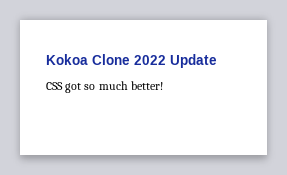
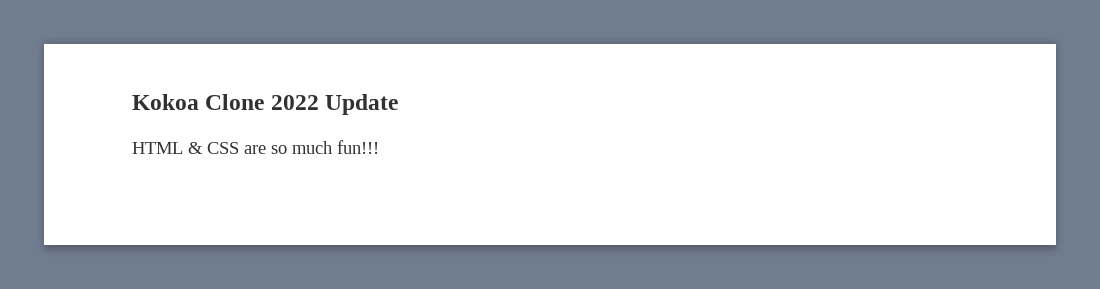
[46,82,82,93] CSS got -> [132,142,266,154] HTML & CSS are
[130,81,163,90] better! -> [337,140,379,154] fun!!!

